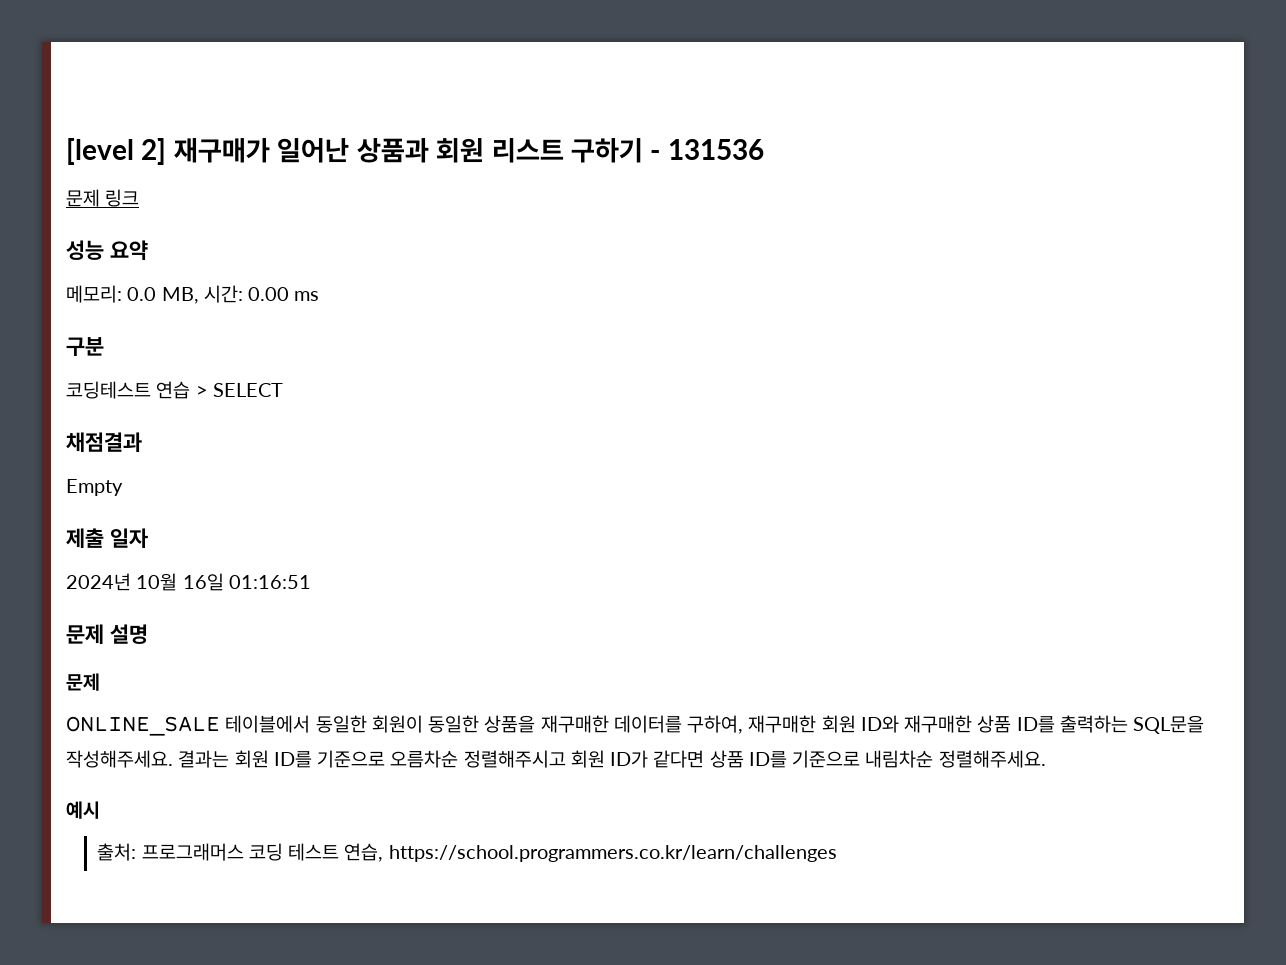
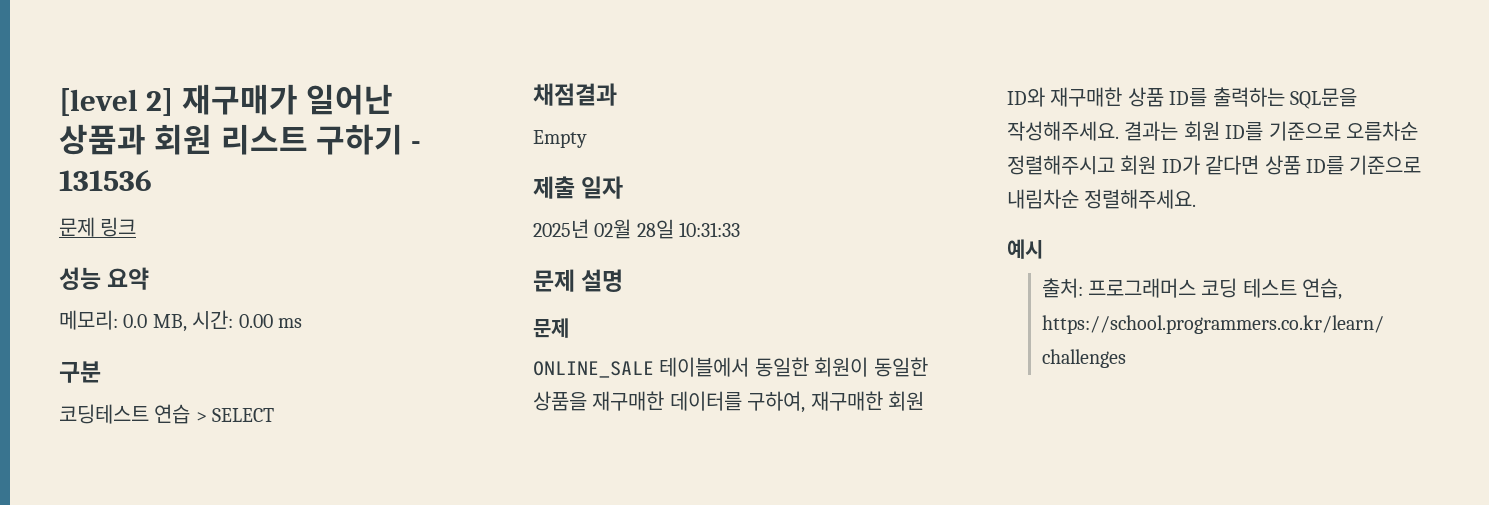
[66,573,311,591] 2024년 10월 16일 01:16:51 -> [533,219,741,239] 2025년 02월 28일 10:31:33

